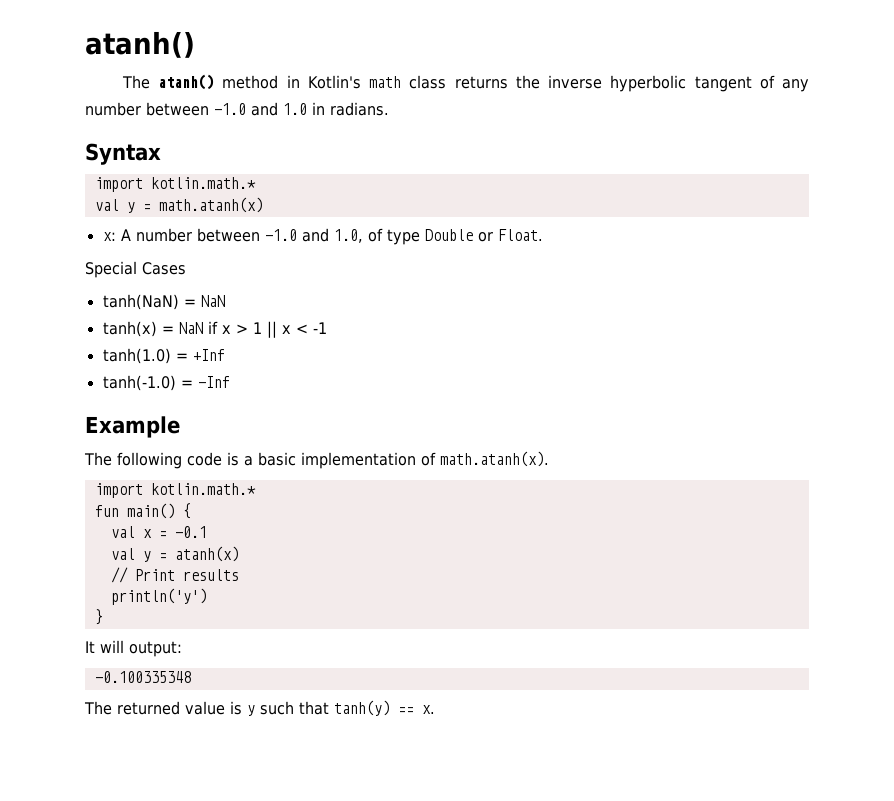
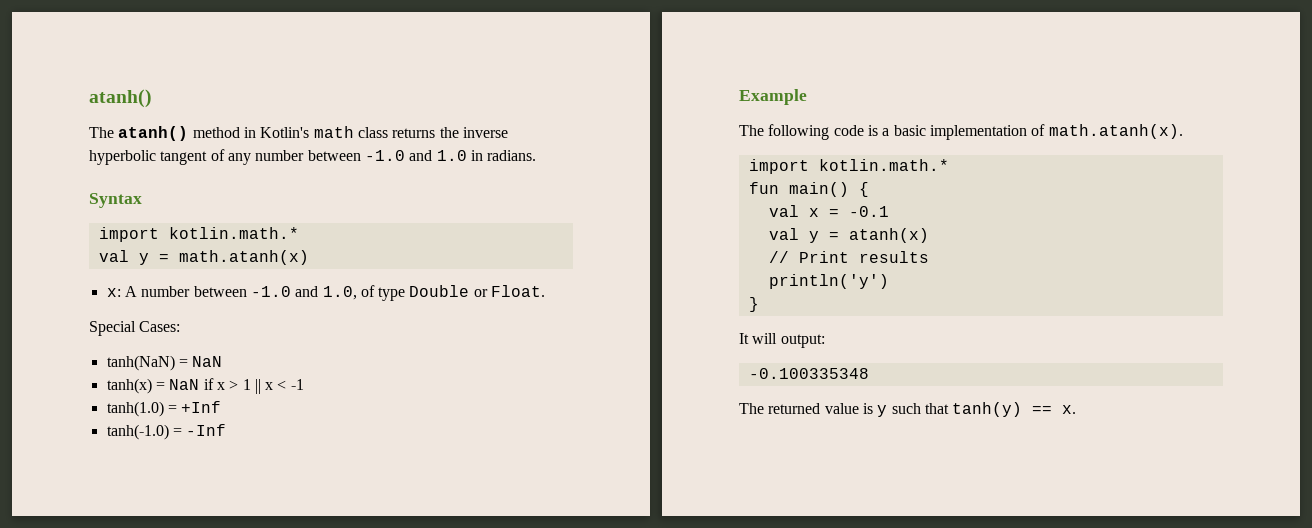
[142,262,186,275] Cases -> [139,321,181,332] Cases:

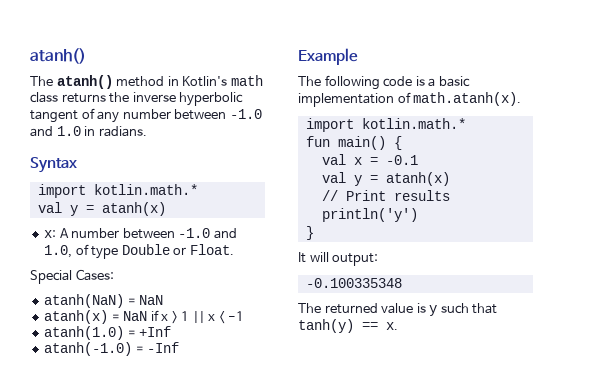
[178,250,309,265] math.atanh(x) -> [101,202,166,216] atanh(x)
[106,355,175,371] tanh(NaN) -> [44,294,125,308] atanh(NaN)
[106,378,152,394] tanh(x) -> [44,310,109,324] atanh(x)
[106,401,164,417] tanh(1.0) -> [44,326,125,340] atanh(1.0)
[106,424,169,440] tanh(-1.0) -> [44,342,133,356] atanh(-1.0)

